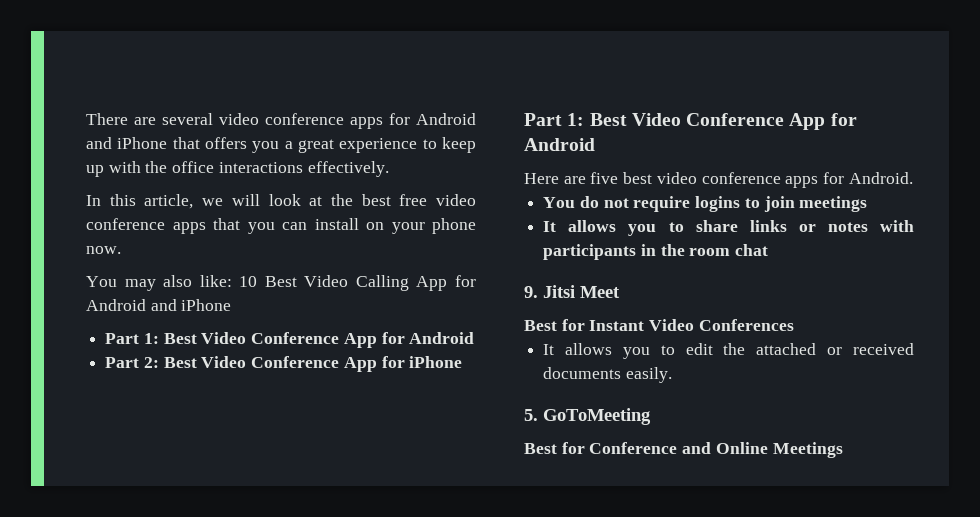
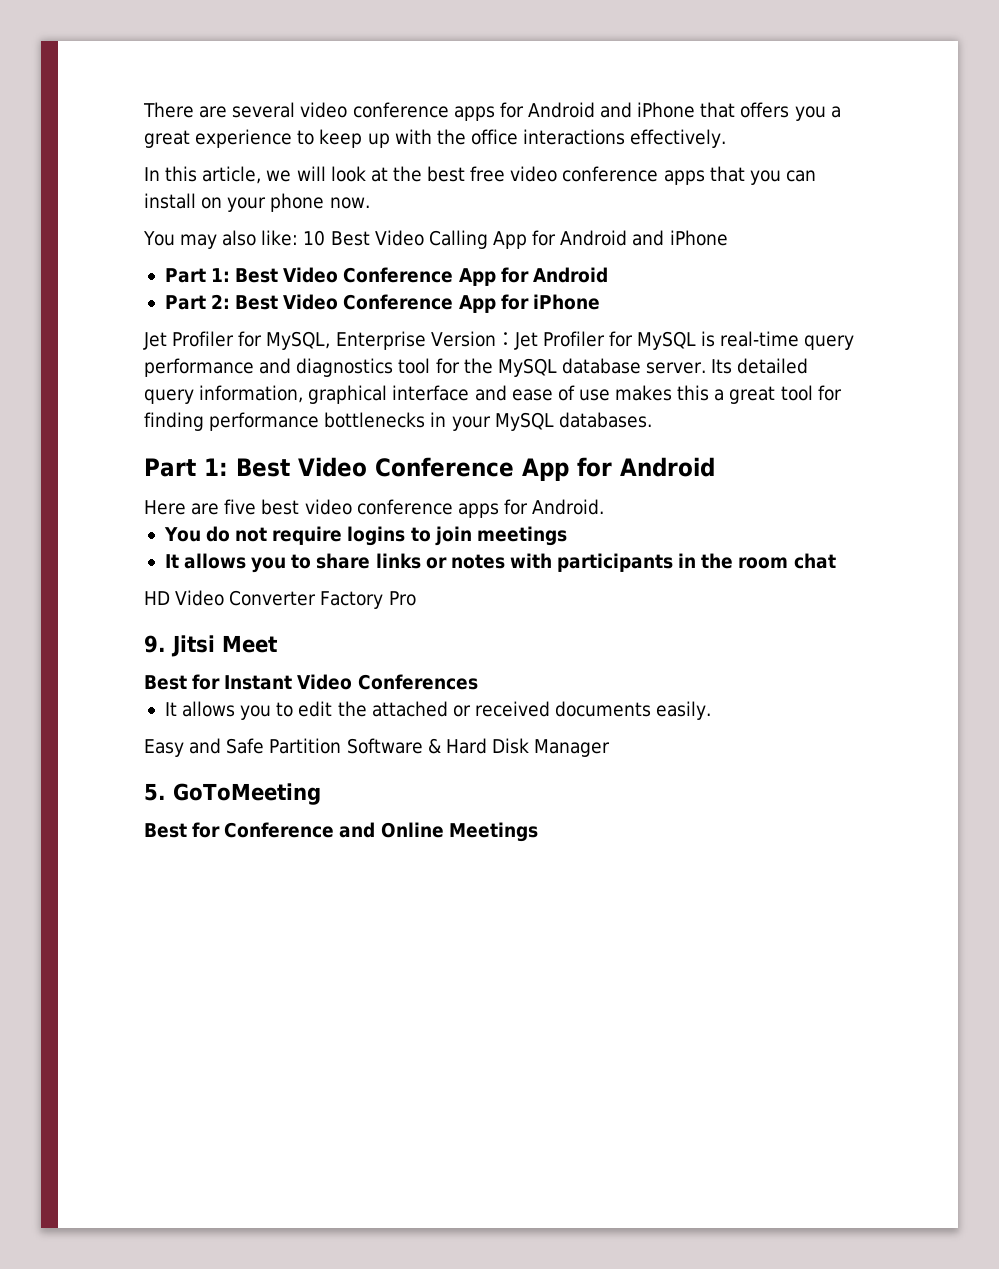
(463, 362) none -> [143,331,855,350] [144,358,809,377] [144,385,842,404] [144,412,652,431] // Jet Profiler for MySQL, Enterprise Version：Jet Profiler for MySQL is real-time query performance and diagnostics tool for the MySQL database server. Its detailed query information, graphical interface and ease of use makes this a great tool for finding performance bottlenecks in your MySQL databases.
(769, 250) none -> [144,590,416,609] // HD Video Converter Factory Pro
(672, 375) none -> [144,738,611,757] // Easy and Safe Partition Software & Hard Disk Manager

